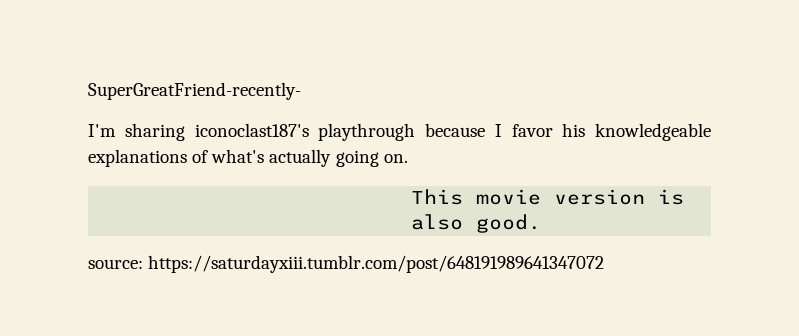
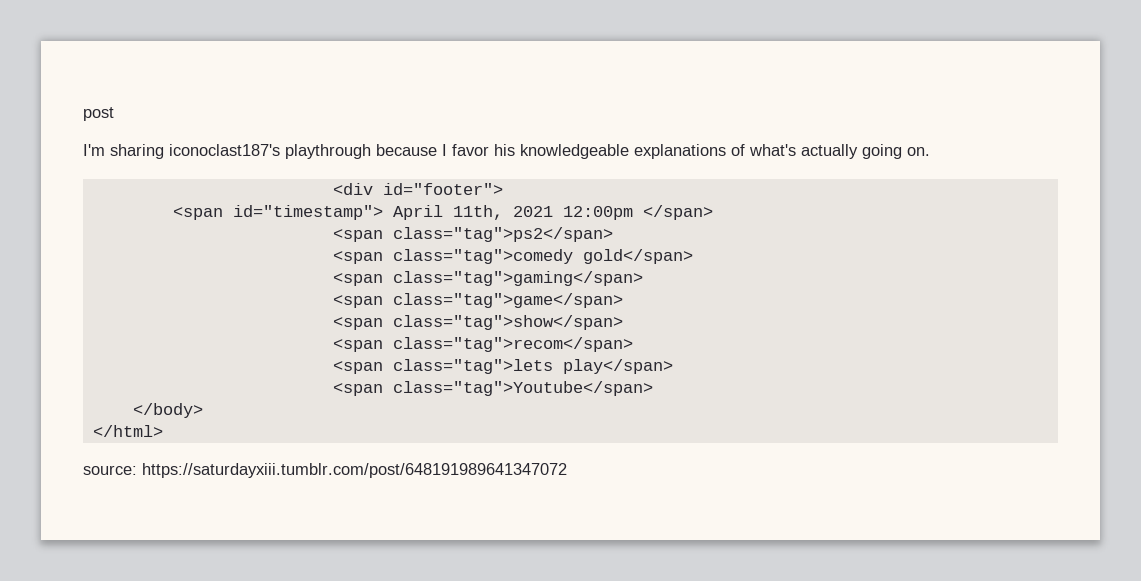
[88,82,301,100] SuperGreatFriend-recently- -> [83,107,114,121] post
[411,189,685,205] [411,214,542,233] This movie version is also good. -> [332,183,503,195] [172,205,713,220] [332,227,613,242] [332,249,693,264] [332,271,643,286] [332,293,623,308] [332,315,623,330] [332,337,633,352] [332,359,673,374] [332,381,653,396] [132,403,203,418] [92,425,163,437] <div id="footer"> // <span id="timestamp"> April 11th, 2021 12:00pm </span> // <span class="tag">ps2</span> // <span class="tag">comedy gold</span> // <span class="tag">gaming</span> // <span class="tag">game</span> // <span class="tag">show</span> // <span class="tag">recom</span> // <span class="tag">lets play</span> // <span class="tag">Youtube</span> // </body> // </html>

